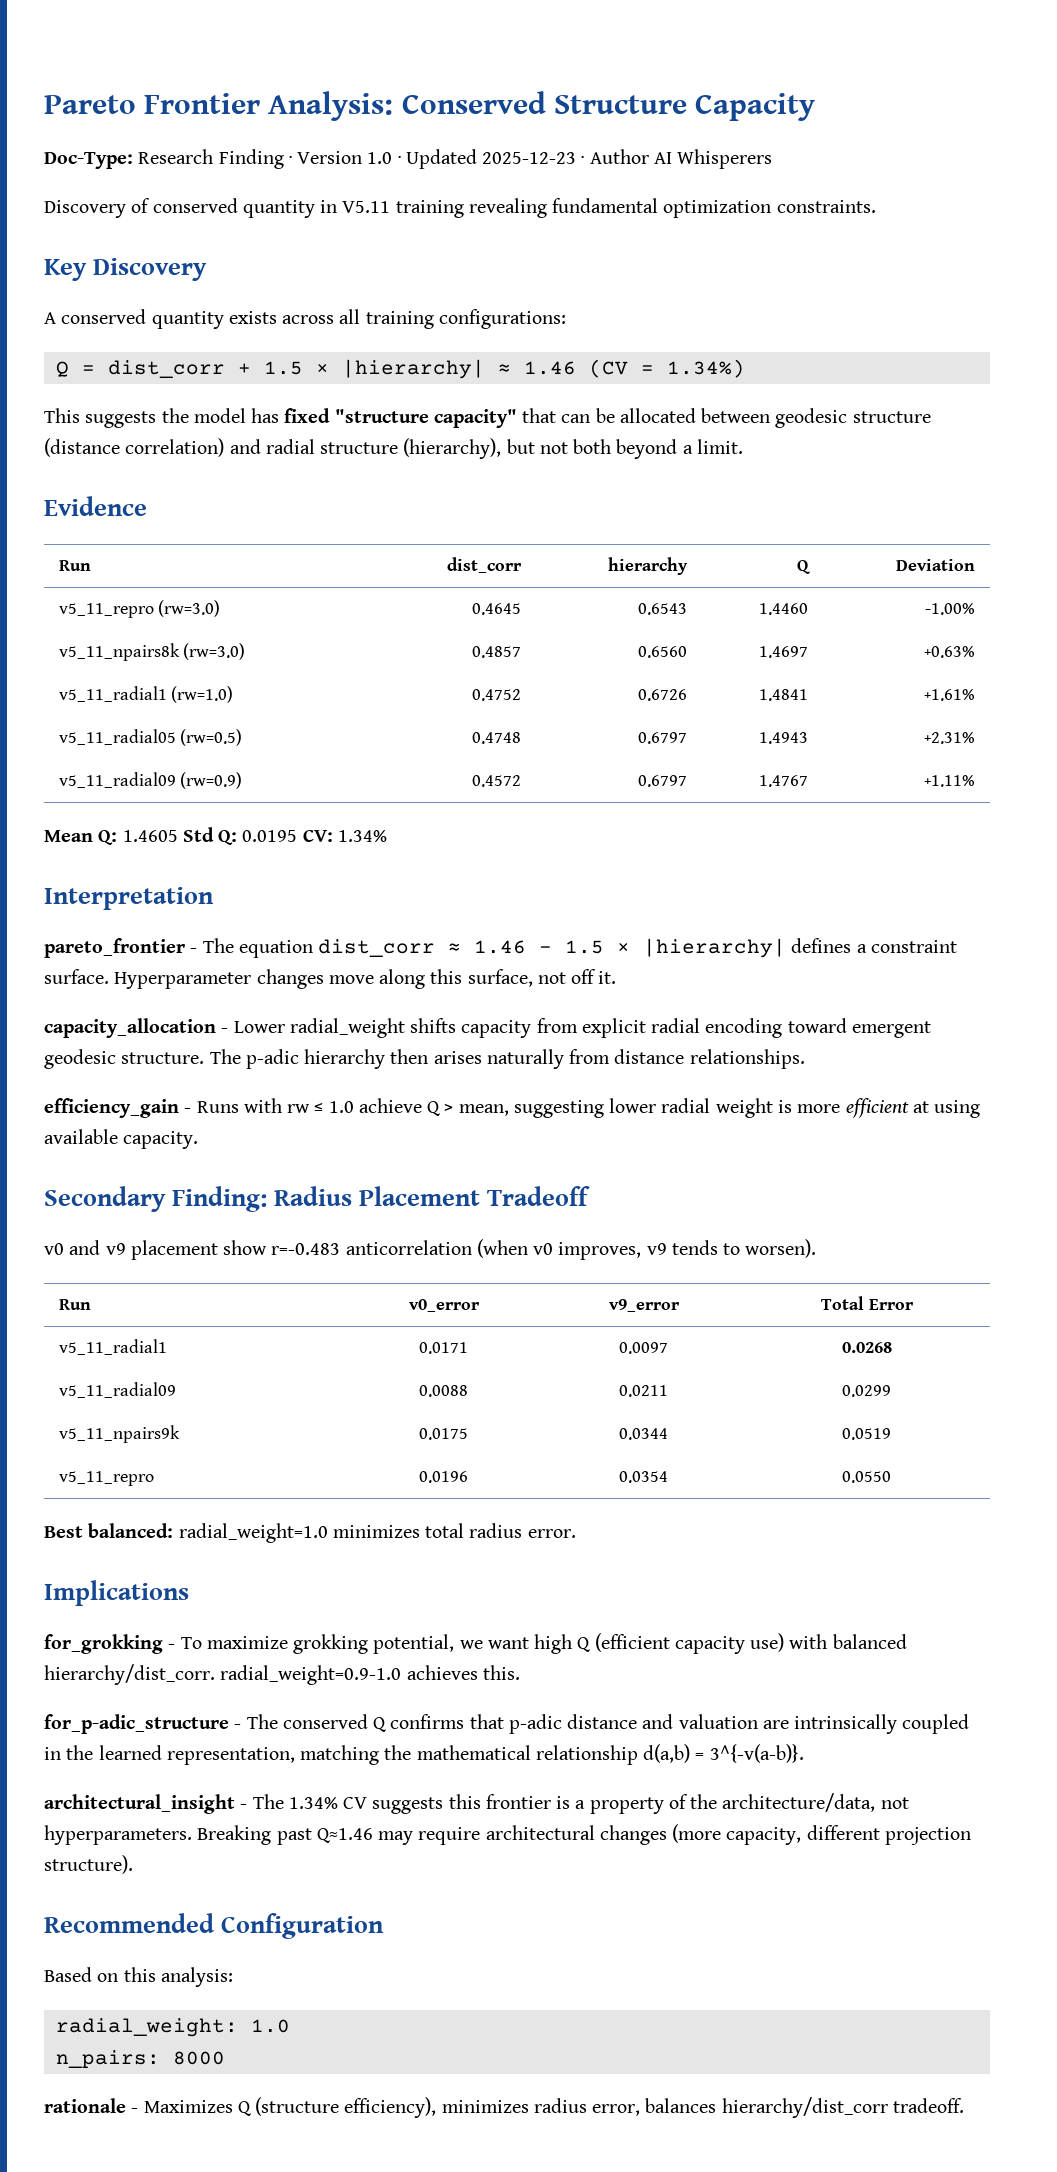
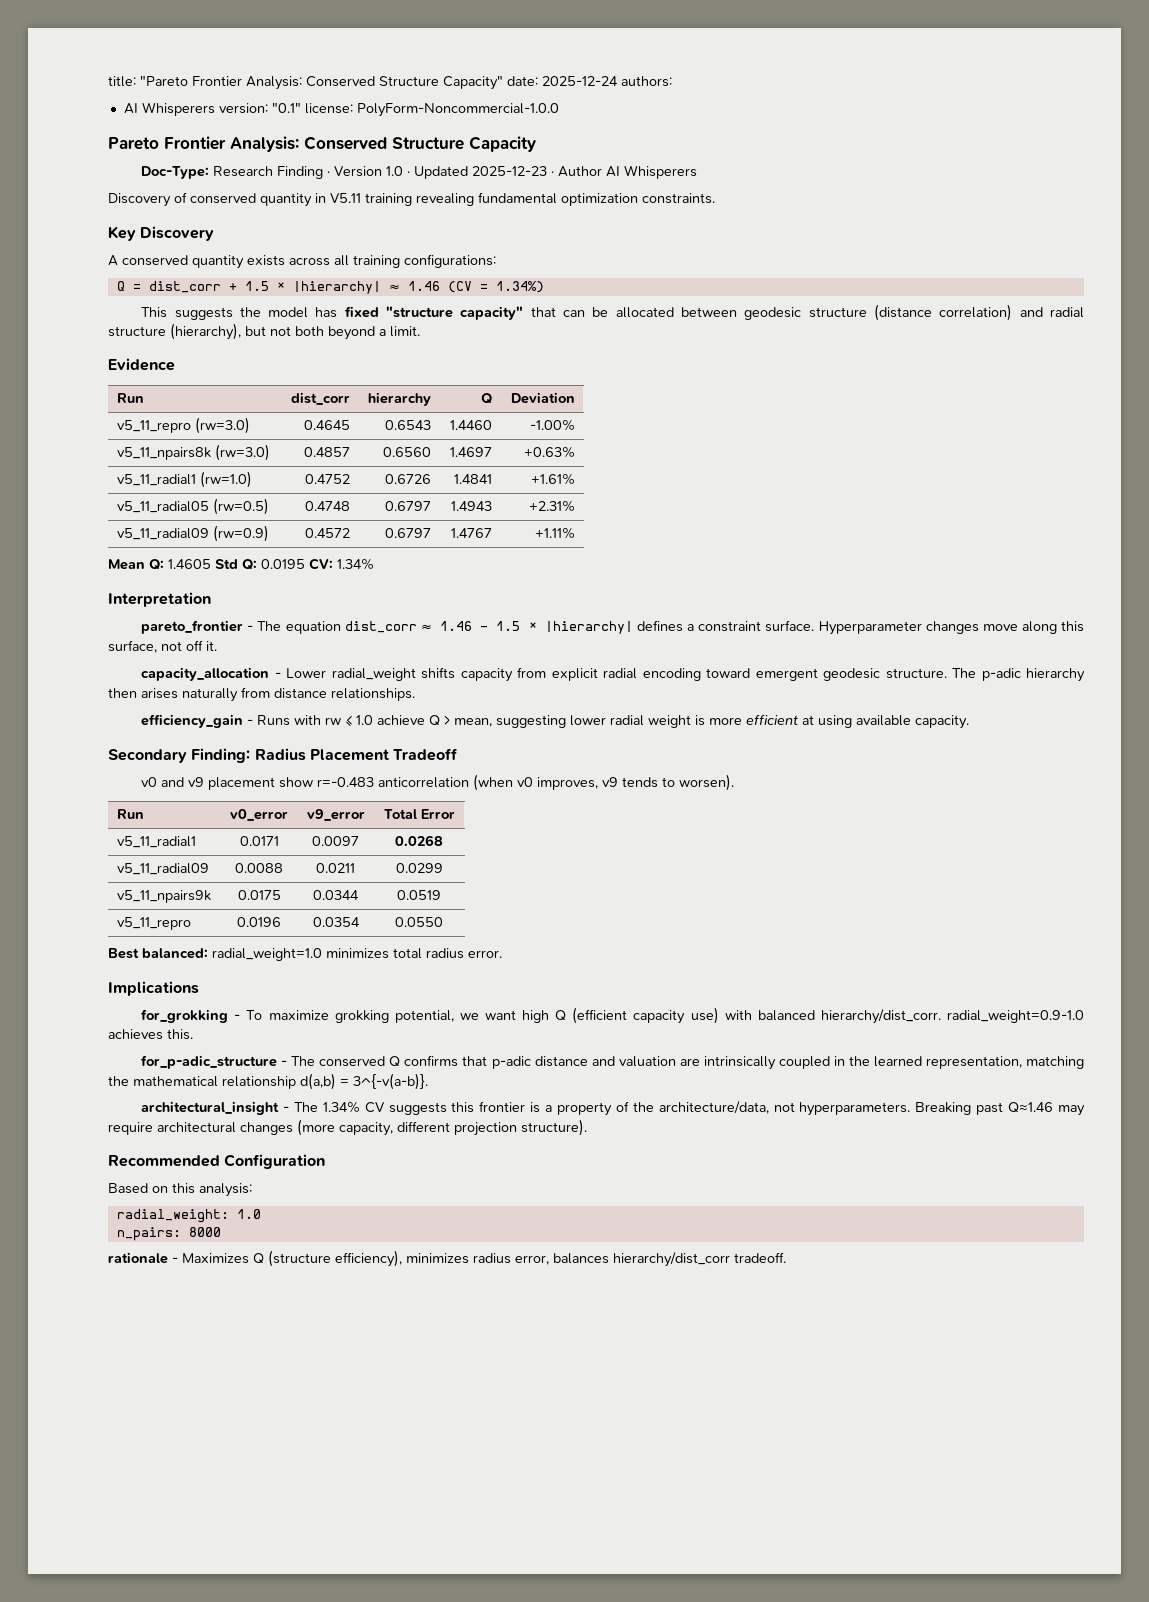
(44, 104) none -> [108,75,672,90] [123,102,559,117] title: "Pareto Frontier Analysis: Conserved Structure Capacity" date: 2025-12-24 authors: // AI Whisperers version: "0.1" license: PolyForm-Noncommercial-1.0.0 //

